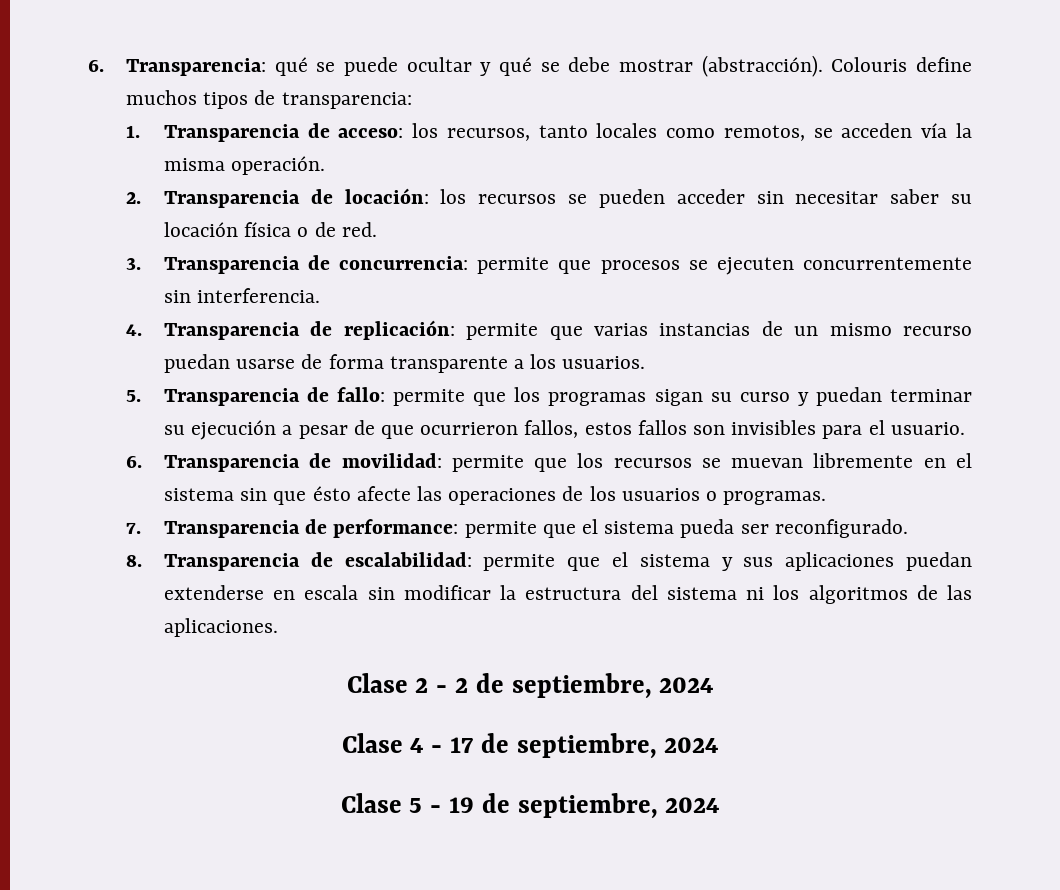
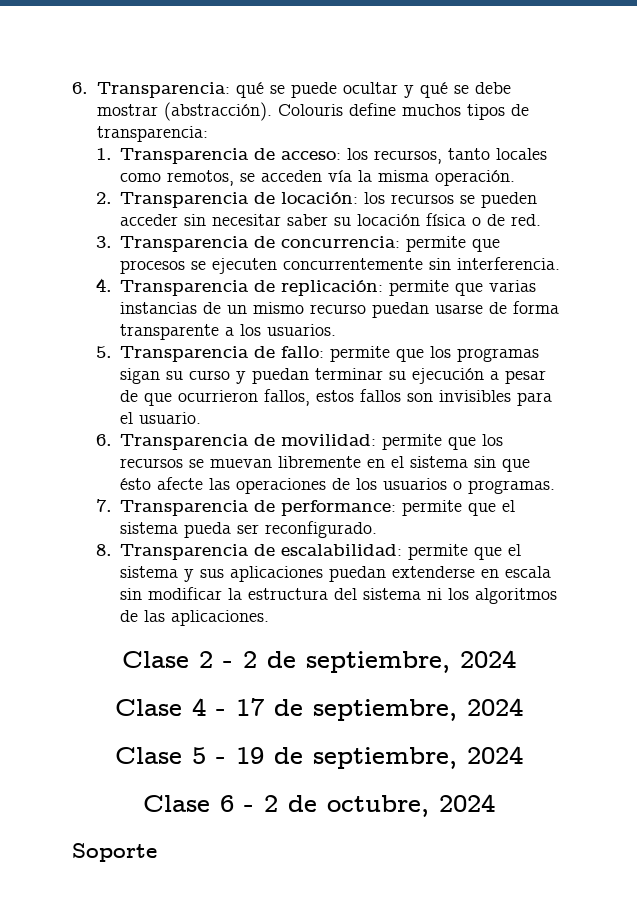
(720, 805) none -> [142,794,495,817] [72,843,157,862] // Clase 6 - 2 de octubre, 2024 // Soporte

